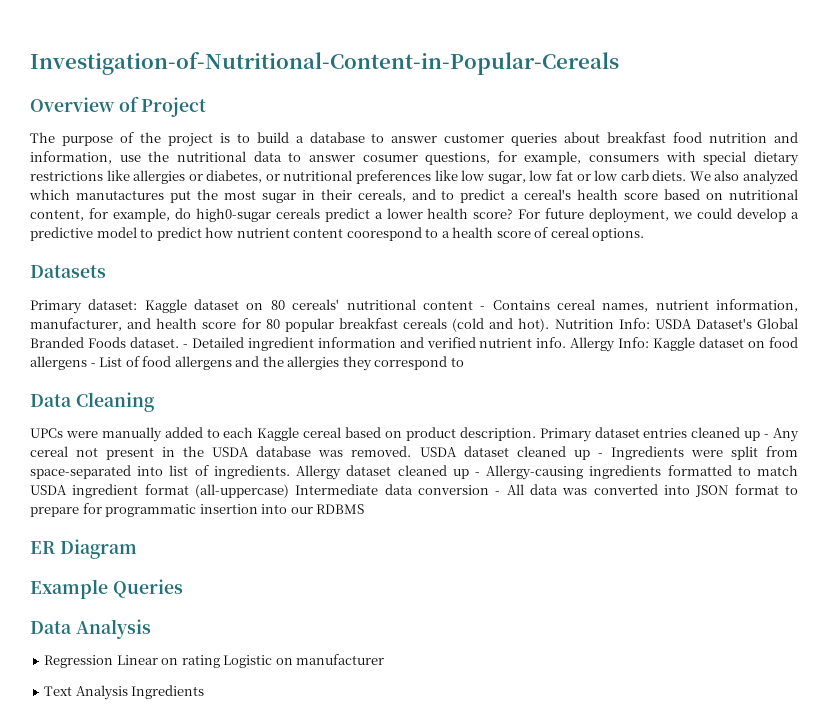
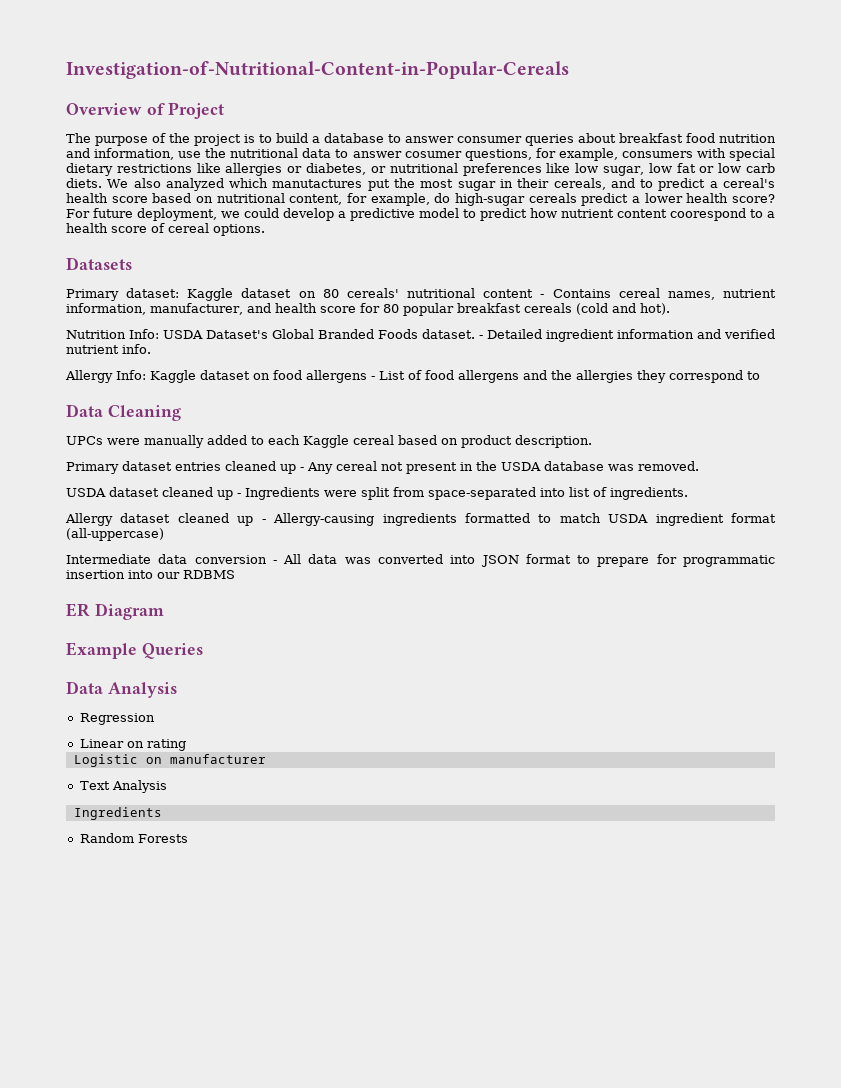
[444,133,505,143] customer -> [457,136,522,143] consumer
[195,208,271,222] high0-sugar -> [455,193,525,206] high-sugar
(550, 325) none -> (670, 309) //
(567, 342) none -> (151, 349) //
(536, 434) none -> (592, 441) //
(412, 451) none -> (699, 466) //
(290, 472) none -> (688, 493) //
(289, 491) none -> (164, 534) //
(114, 661) none -> (155, 719) //
(220, 661) none -> (186, 745) //
[131,685,205,699] Ingredients -> [73,807,162,820] [79,833,188,843] // Ingredients // Random Forests

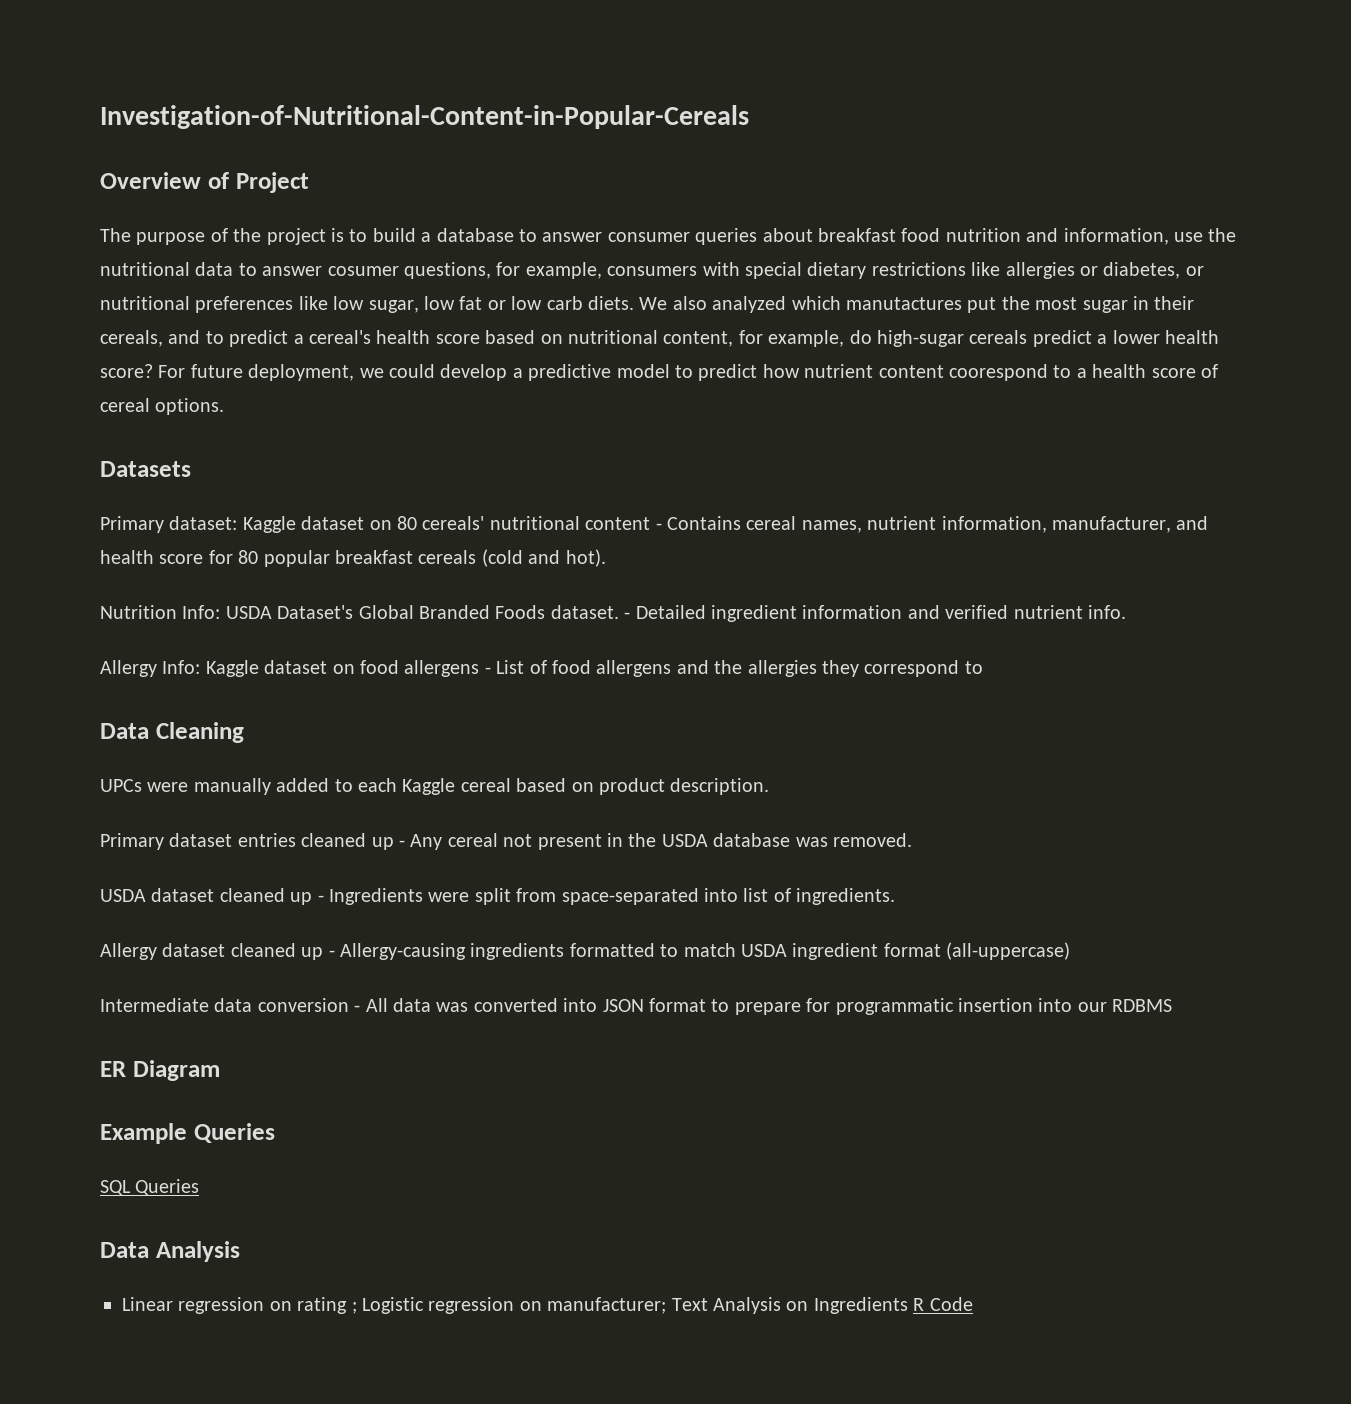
(203, 651) none -> [100,1179,200,1196] // SQL Queries
[79,713,155,725] // Regression -> (240, 1251) none
(124, 743) none -> [178,1297,265,1314] regression
[73,754,266,767] // Logistic on manufacturer // -> [351,1297,667,1314] ; Logistic regression on manufacturer;
[73,807,162,820] [79,833,188,843] // Ingredients // Random Forests -> [786,1297,973,1314] on Ingredients R Code

